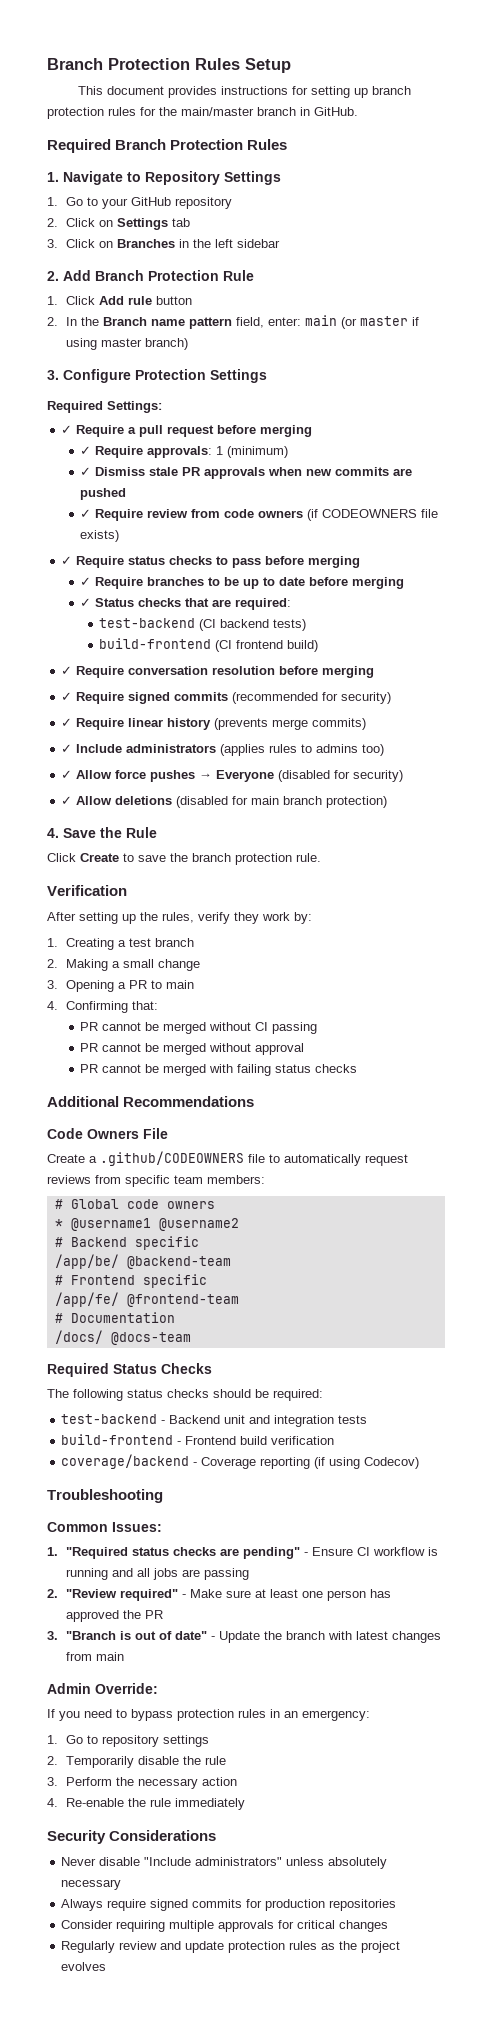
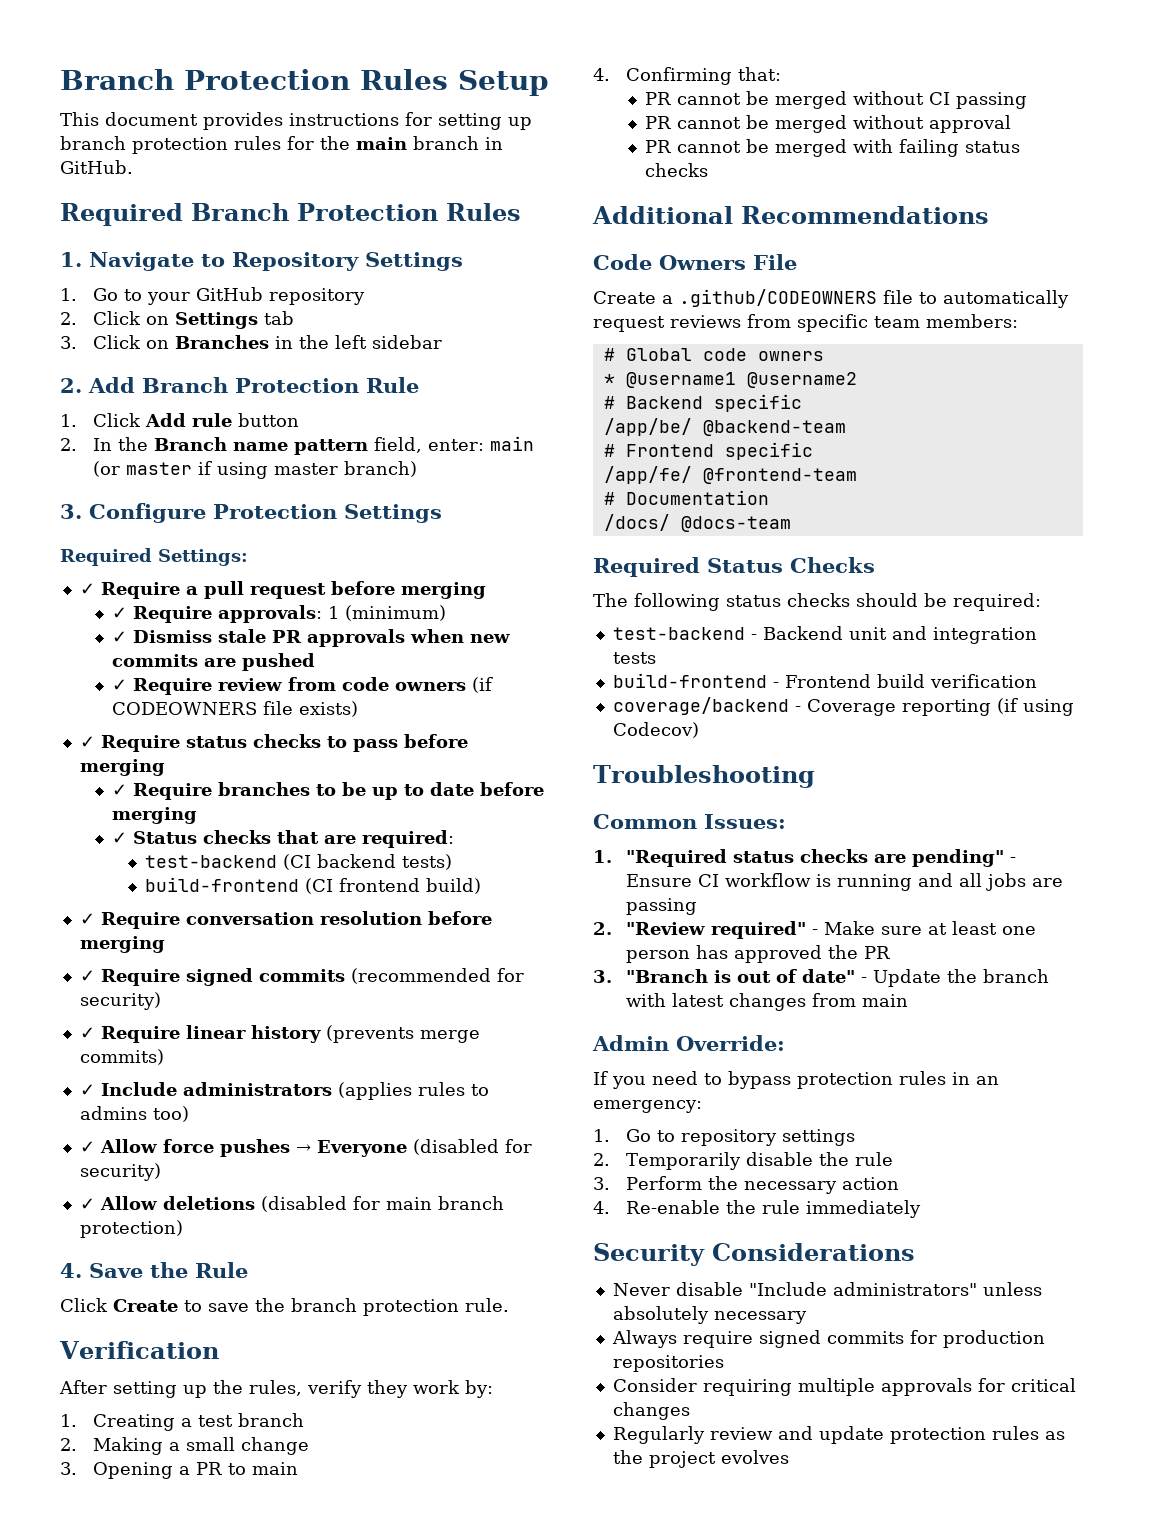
[181,107,254,116] main/master -> [356,137,407,150] main

